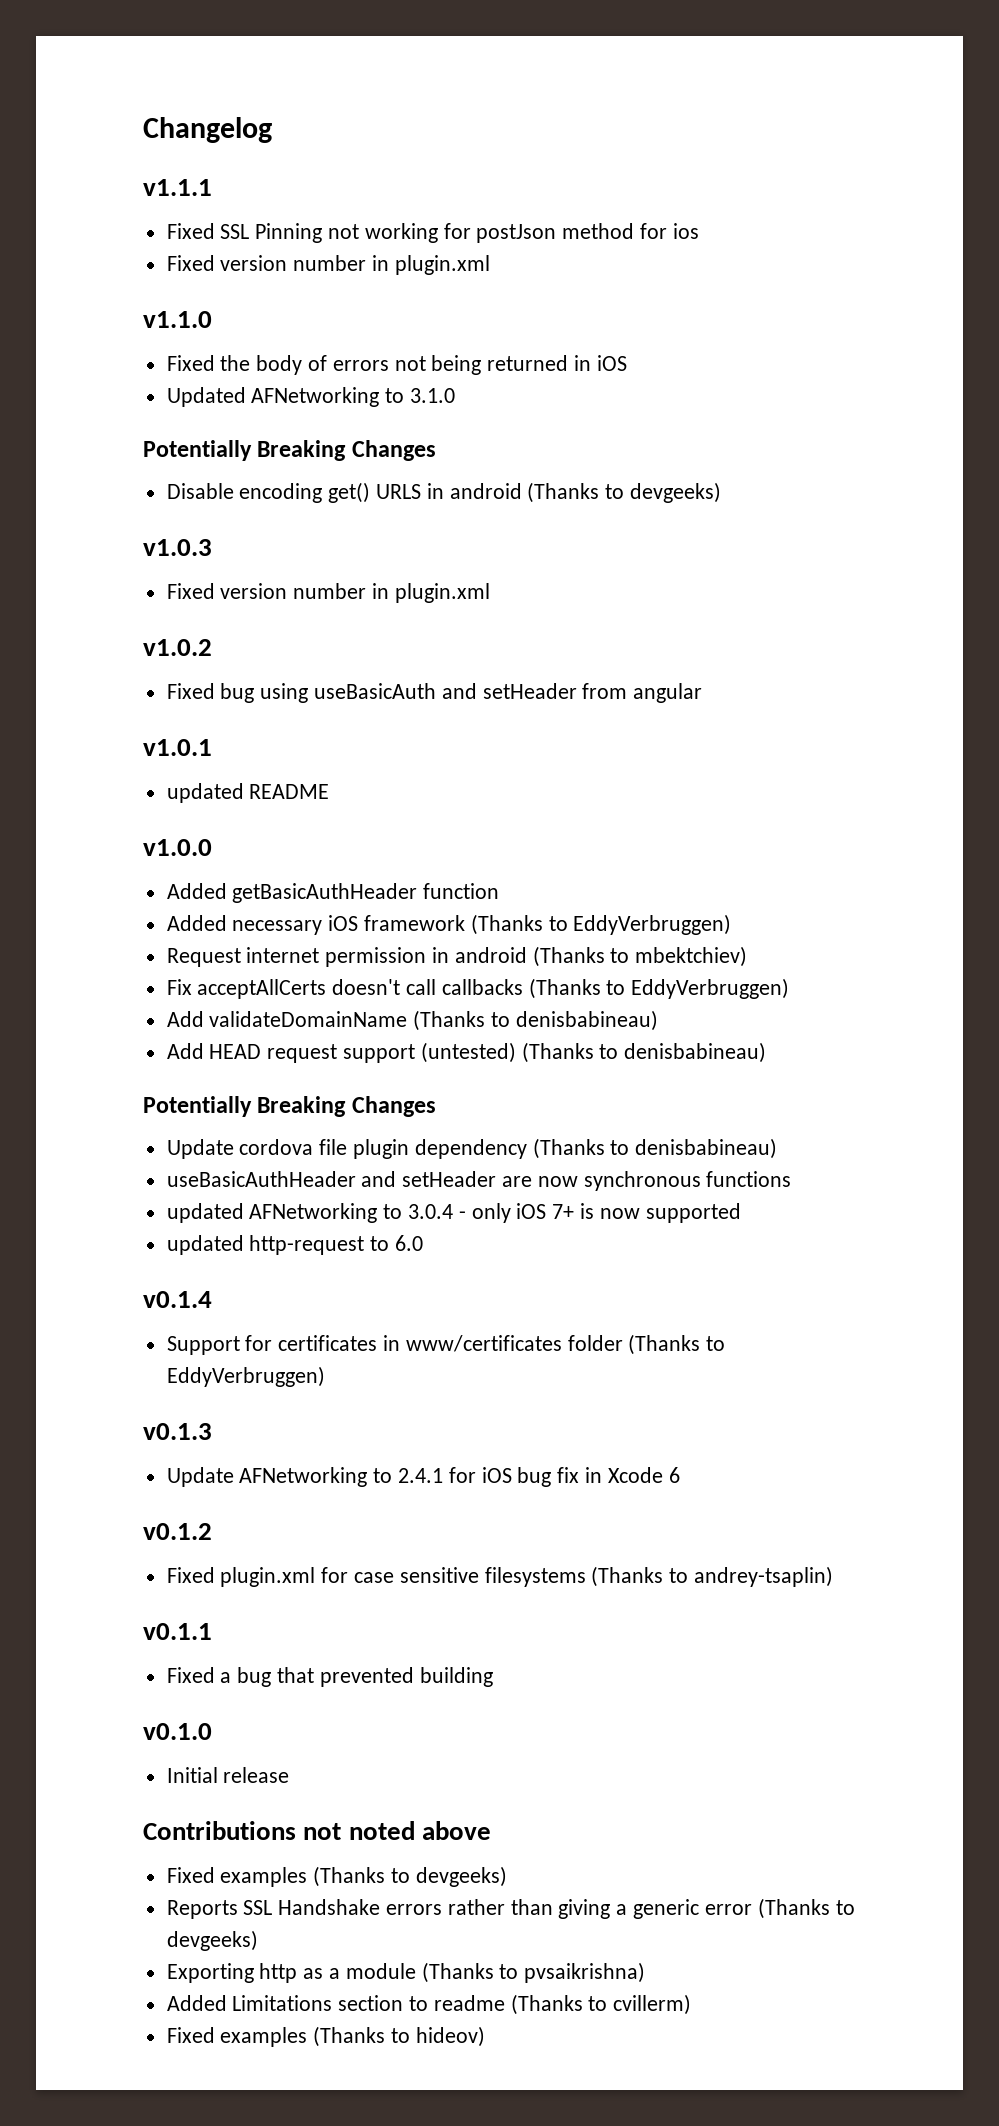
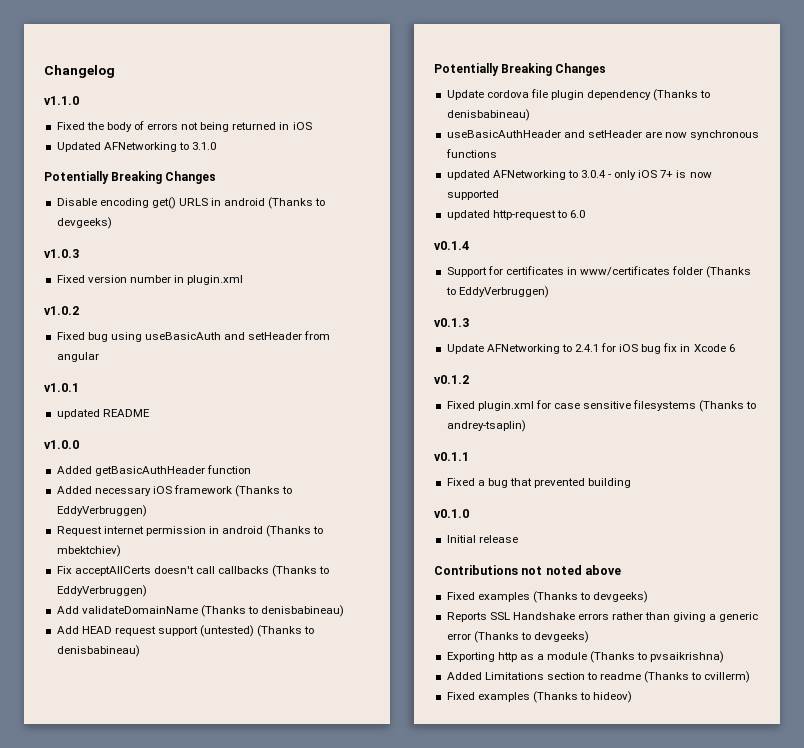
[143,179,212,196] [166,223,699,243] [166,255,490,275] // v1.1.1 // Fixed SSL Pinning not working for postJson method for ios // Fixed version number in plugin.xml -> (115, 71) none

